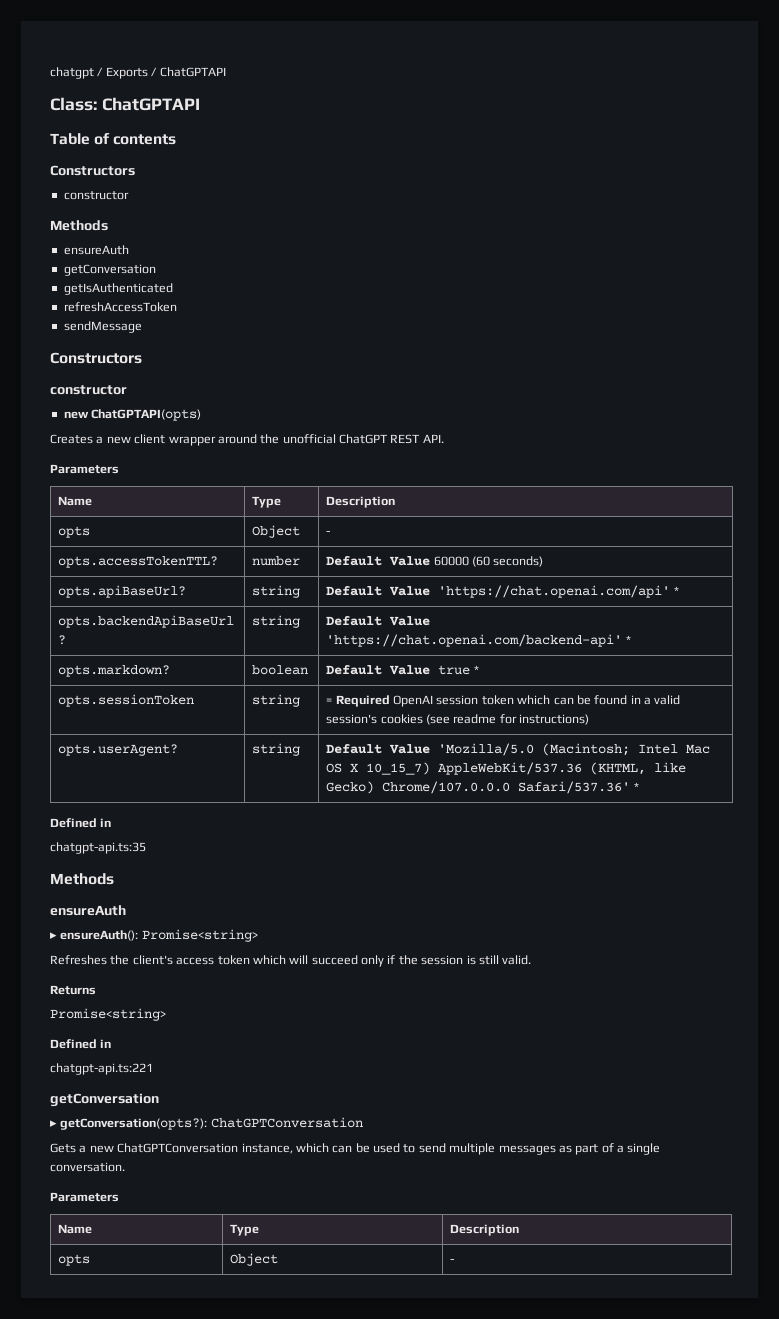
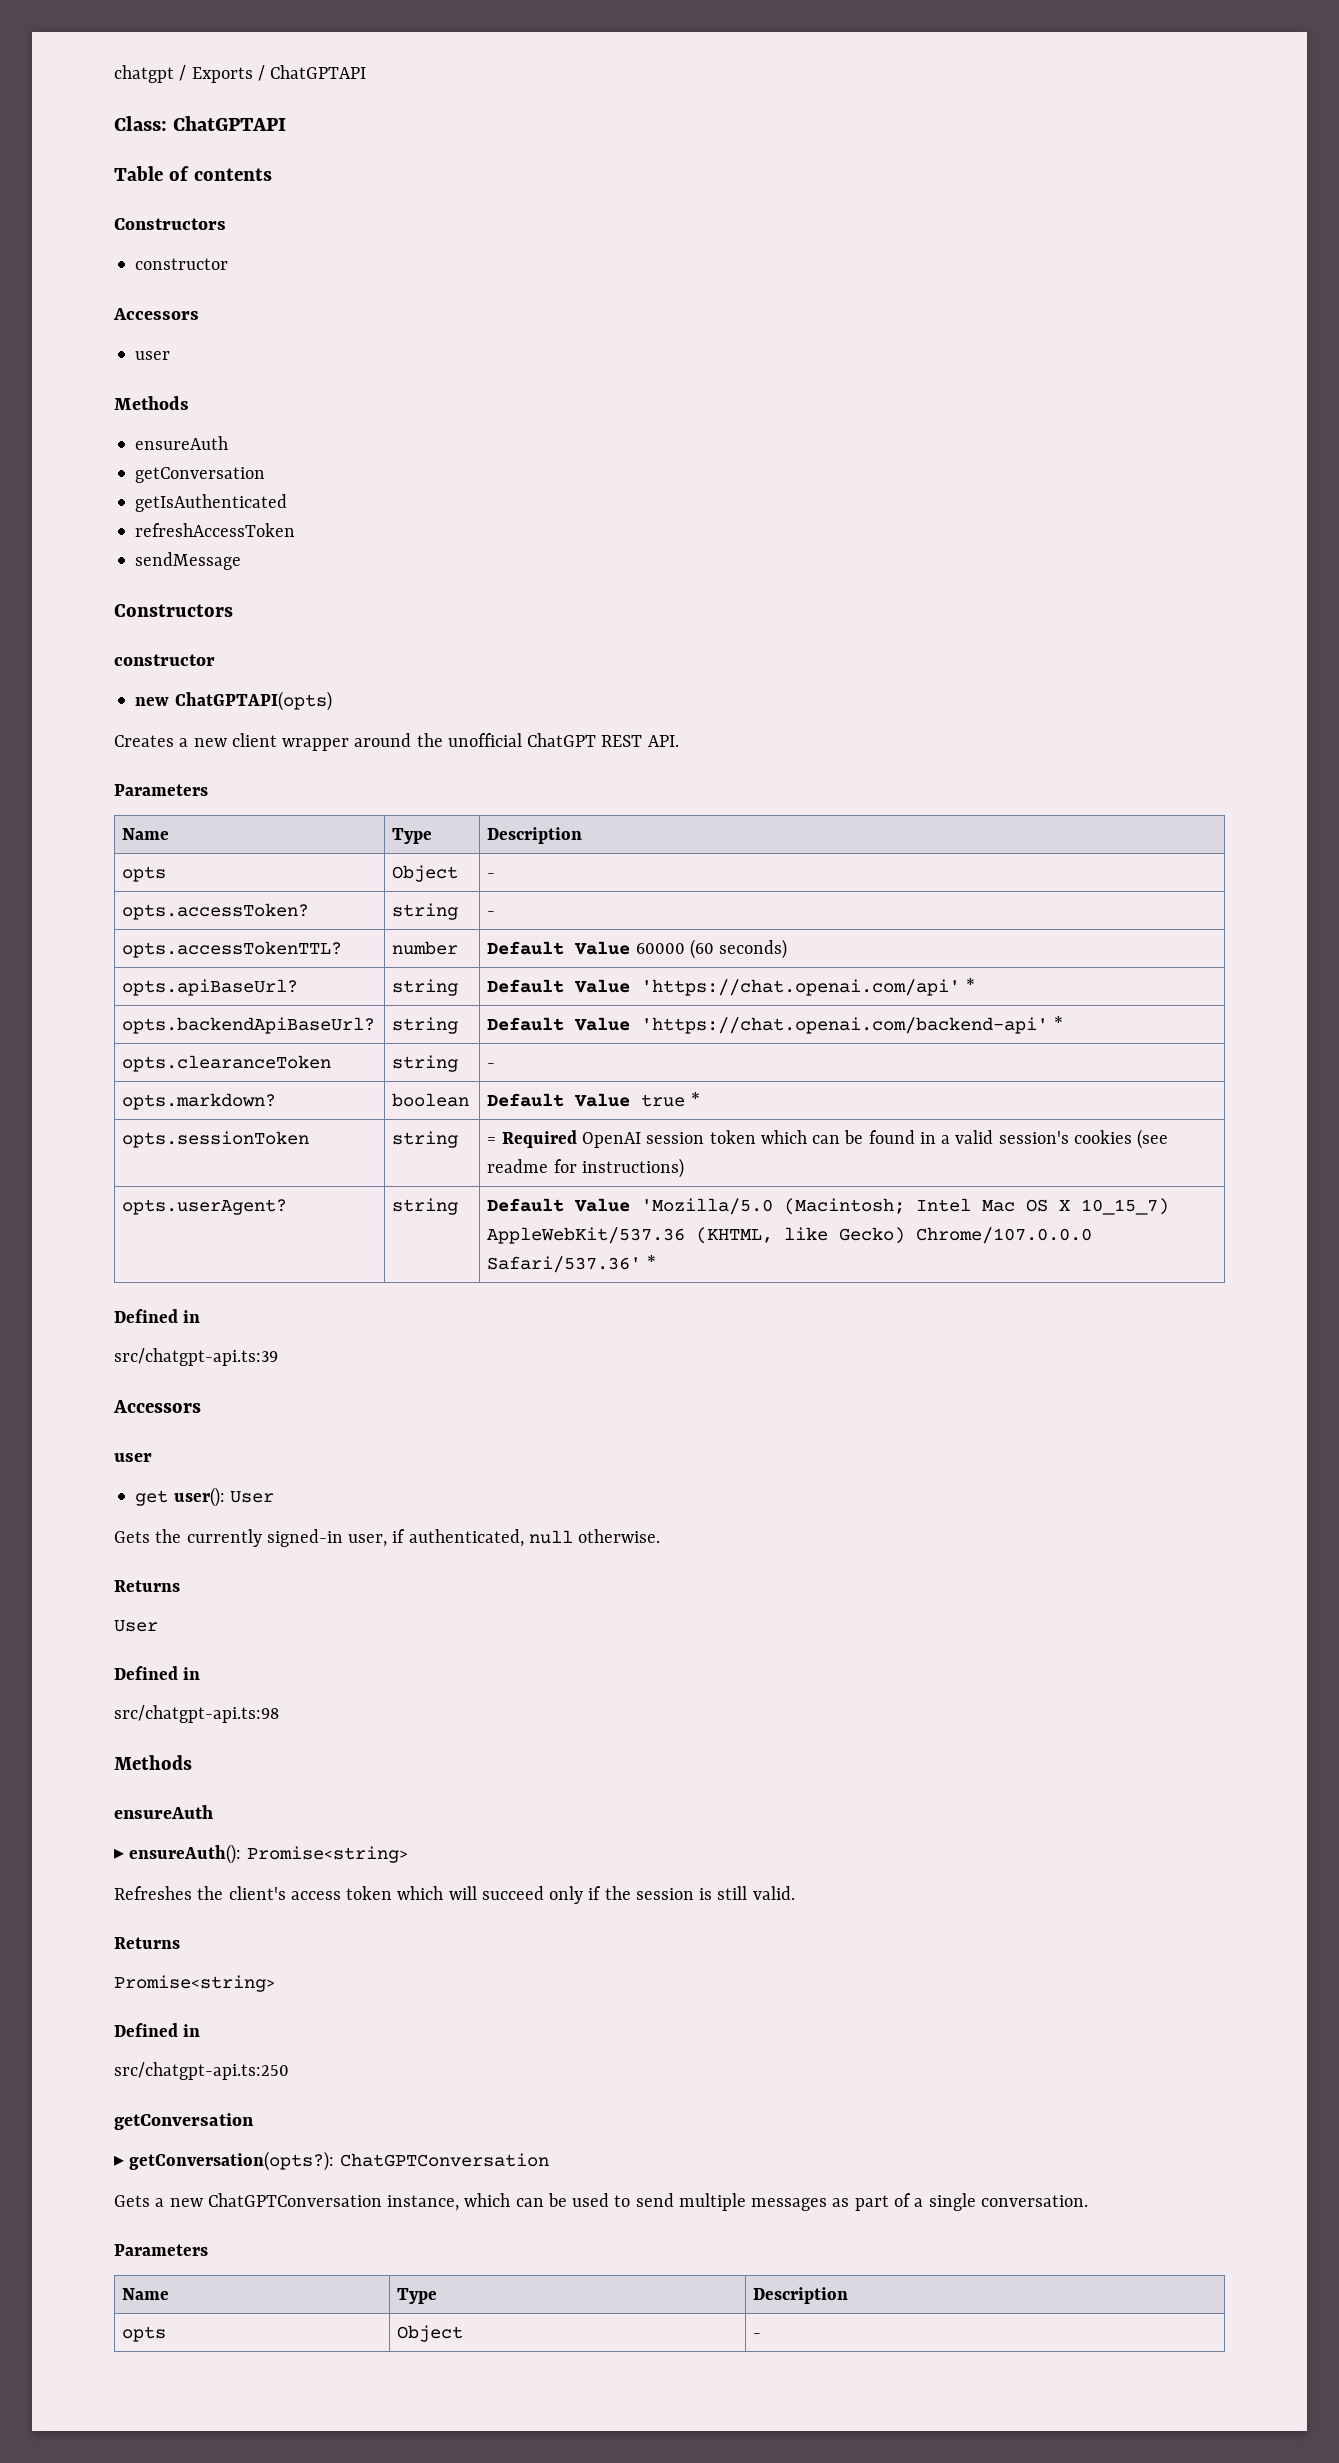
(129, 195) none -> [113,308,199,320] [135,351,171,360] // Accessors // user
(331, 532) none -> [122,903,310,920] [392,903,459,920] [487,911,496,916] // opts.accessToken? | string | -
(631, 639) none -> [122,1055,332,1072] [392,1055,459,1072] [487,1063,496,1068] // opts.clearanceToken | string | -
[50,842,146,854] chatgpt-api.ts:35 -> [114,1348,278,1366] [113,1400,201,1413] [114,1453,152,1462] [135,1487,274,1507] [114,1529,661,1547] [114,1580,180,1592] [114,1620,158,1632] [114,1666,201,1680] [114,1705,279,1723] src/chatgpt-api.ts:39 // Accessors // user // get user(): User // Gets the currently signed-in user, if authenticated, null otherwise. // Returns // User // Defined in // src/chatgpt-api.ts:98
[50,1063,153,1075] chatgpt-api.ts:221 -> [114,2062,289,2080] src/chatgpt-api.ts:250

